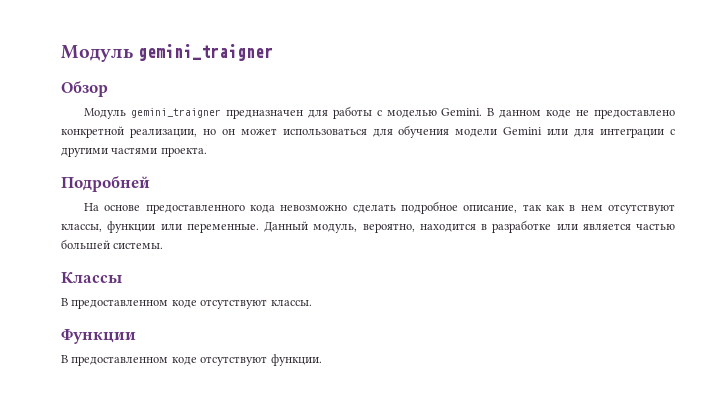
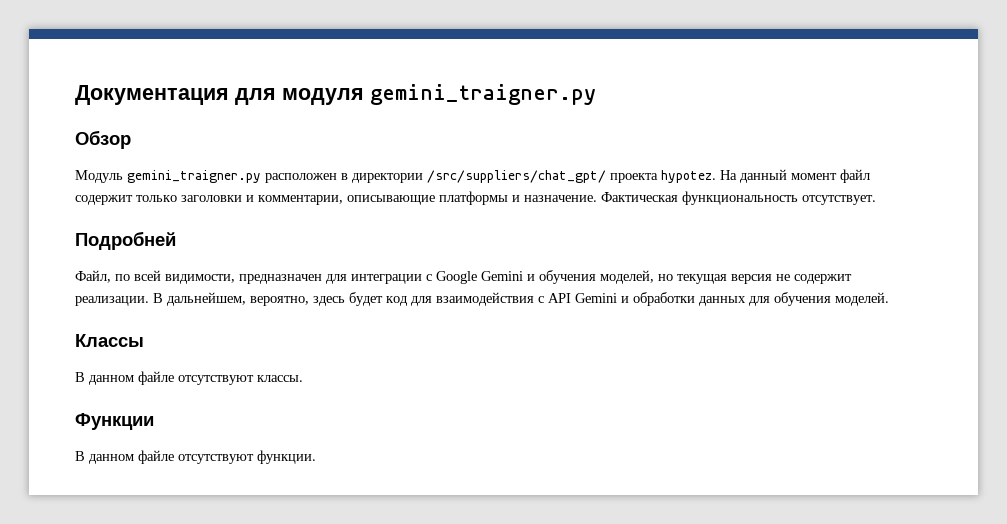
[61,44,274,62] [61,81,108,97] [84,106,675,119] [61,125,675,138] [61,147,207,157] [61,176,150,192] [84,201,675,214] [61,220,675,233] [61,239,164,250] Модуль gemini_traigner // Обзор // Модуль gemini_traigner предназначен для работы с моделью Gemini. В данном коде не предоставлено конкретной реализации, но он может использоваться для обучения модели Gemini или для интеграции с другими частями проекта. // Подробней // На основе предоставленного кода невозможно сделать подробное описание, так как в нем отсутствуют классы, функции или переменные. Данный модуль, вероятно, находится в разработке или является частью большей системы. -> [75,84,596,105] [75,130,131,149] [75,169,870,183] [75,191,876,205] [75,231,176,250] [75,270,852,284] [75,292,889,306] Документация для модуля gemini_traigner.py // Обзор // Модуль gemini_traigner.py расположен в директории /src/suppliers/chat_gpt/ проекта hypotez. На данный момент файл содержит только заголовки и комментарии, описывающие платформы и назначение. Фактическая функциональность отсутствует. // Подробней // Файл, по всей видимости, предназначен для интеграции с Google Gemini и обучения моделей, но текущая версия не содержит реализации. В дальнейшем, вероятно, здесь будет код для взаимодействия с API Gemini и обработки данных для обучения моделей.
[71,299,197,309] предоставленном коде -> [89,371,174,385] данном файле
[71,356,197,366] предоставленном коде -> [89,450,174,464] данном файле

